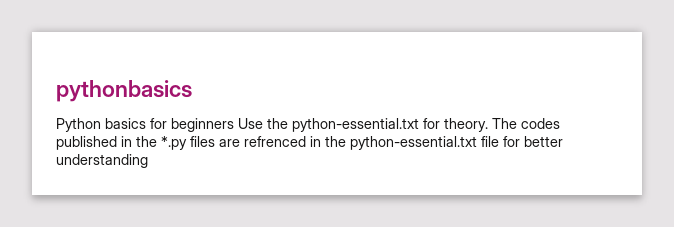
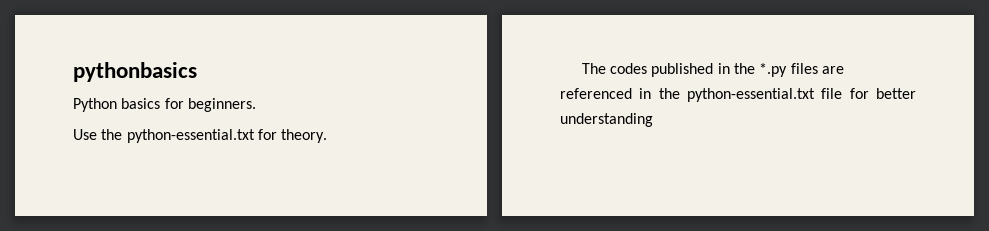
[171,118,234,132] beginners -> [187,98,256,112] beginners. //
(488, 125) none -> (328, 136) //
[244,136,306,147] refrenced -> [560,88,632,99] referenced

